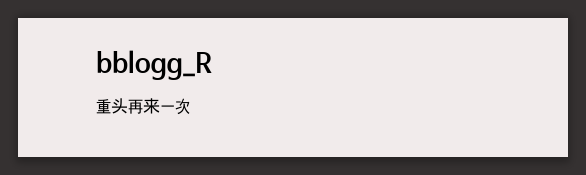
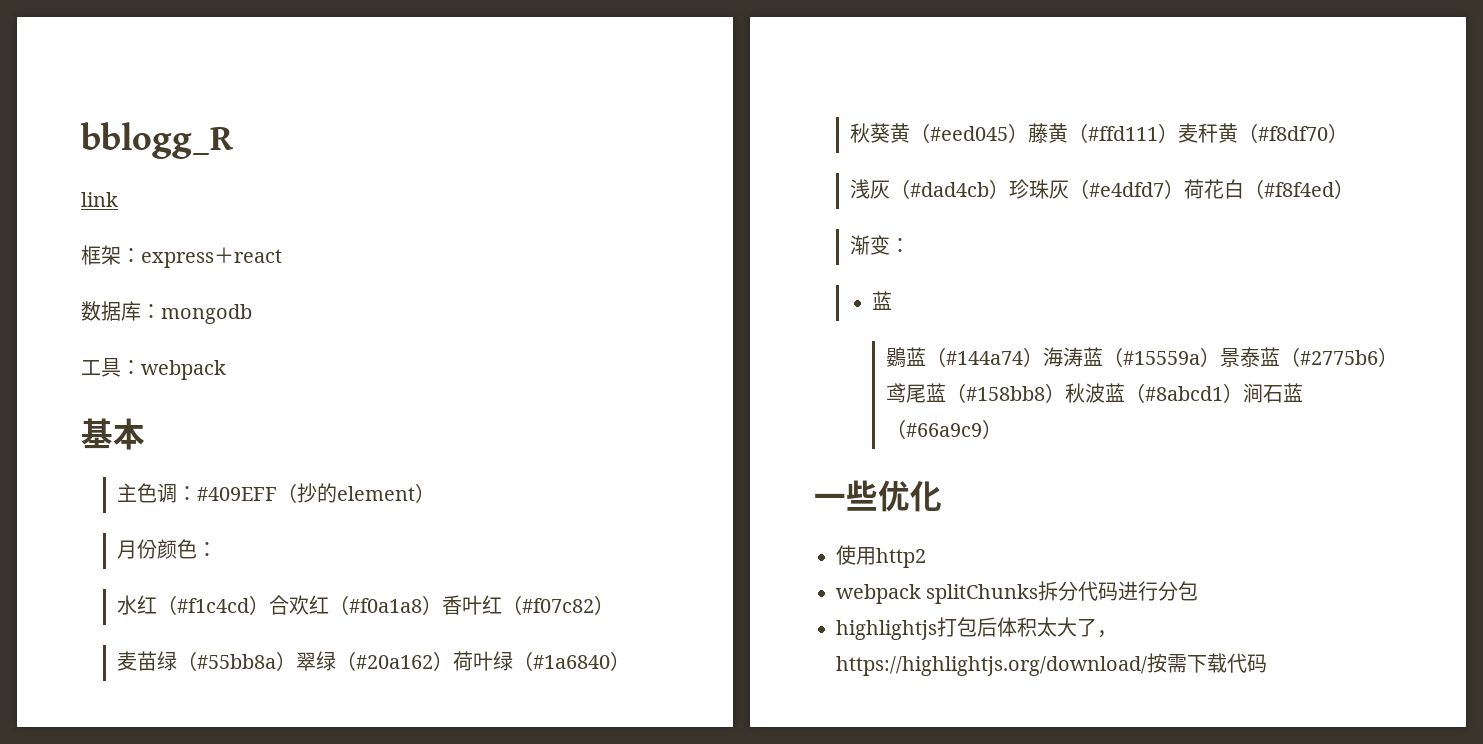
[96,98,190,115] 重头再来一次 -> [81,192,118,207] [81,245,282,268] [81,301,252,324] [81,358,226,380] [81,418,145,450] [116,483,435,503] [116,539,217,559] [116,595,614,615] [116,651,630,671] [849,123,1348,143] [849,179,1354,199] [849,235,910,255] [871,291,892,310] [885,347,1398,368] [885,383,1303,403] [885,419,1002,439] [814,480,942,512] [836,545,926,568] [836,581,1199,604] [836,617,1117,640] [836,653,1267,676] link // 框架：express＋react // 数据库：mongodb // 工具：webpack // 基本 // 主色调：#409EFF（抄的element） // 月份颜色： // 水红（#f1c4cd）合欢红（#f0a1a8）香叶红（#f07c82） // 麦苗绿（#55bb8a）翠绿（#20a162）荷叶绿（#1a6840） // 秋葵黄（#eed045）藤黄（#ffd111）麦秆黄（#f8df70） // 浅灰（#dad4cb）珍珠灰（#e4dfd7）荷花白（#f8f4ed） // 渐变： // 蓝 // 鷃蓝（#144a74）海涛蓝（#15559a）景泰蓝（#2775b6）鸢尾蓝（#158bb8）秋波蓝（#8abcd1）涧石蓝（#66a9c9） // 一些优化 // 使用http2 // webpack splitChunks拆分代码进行分包 // highlightjs打包后体积太大了，https://highlightjs.org/download/按需下载代码

